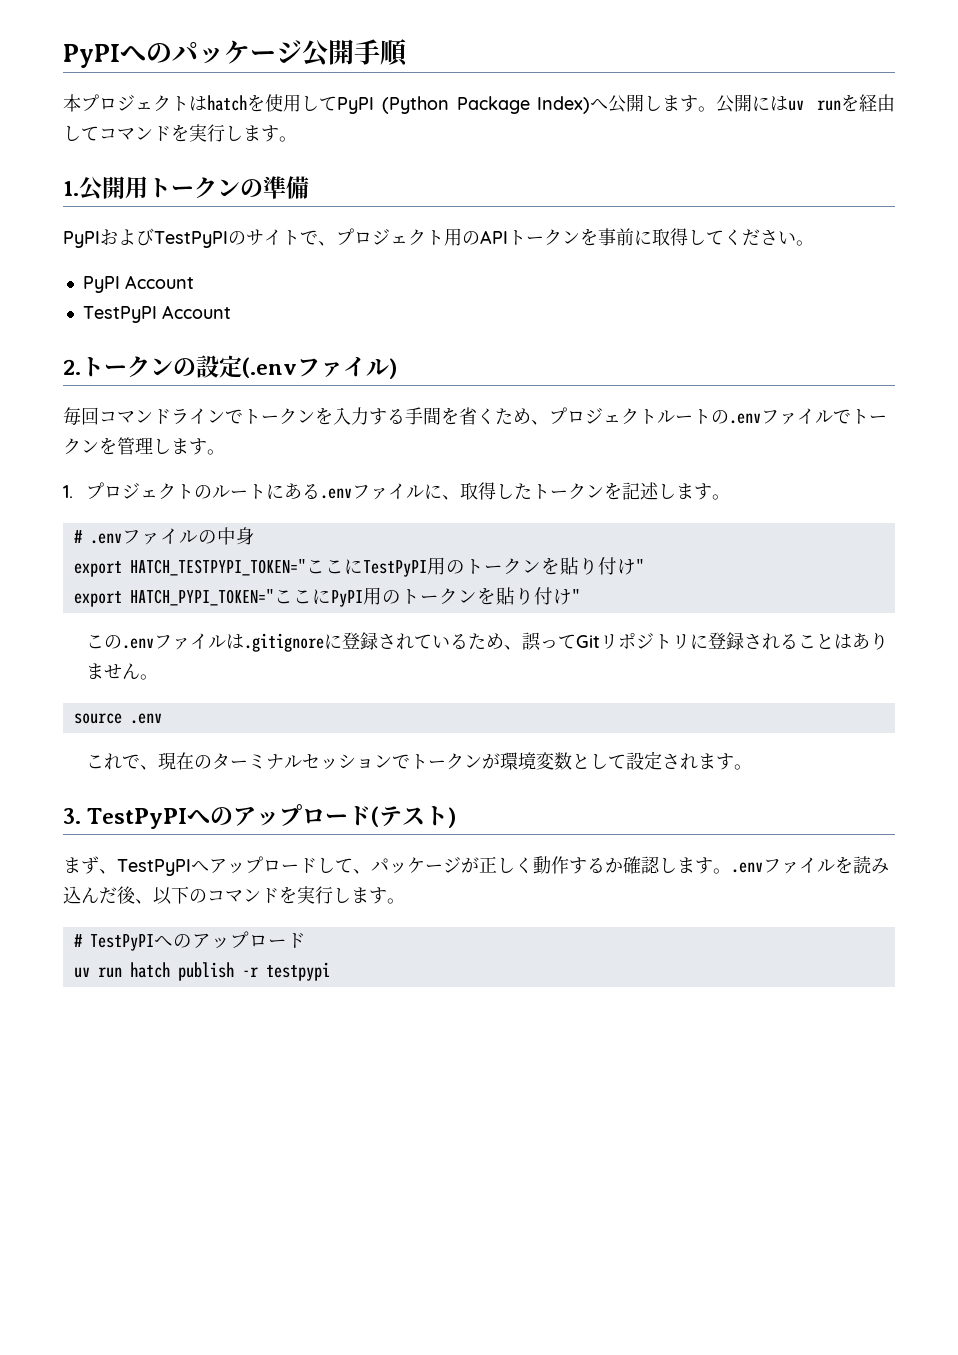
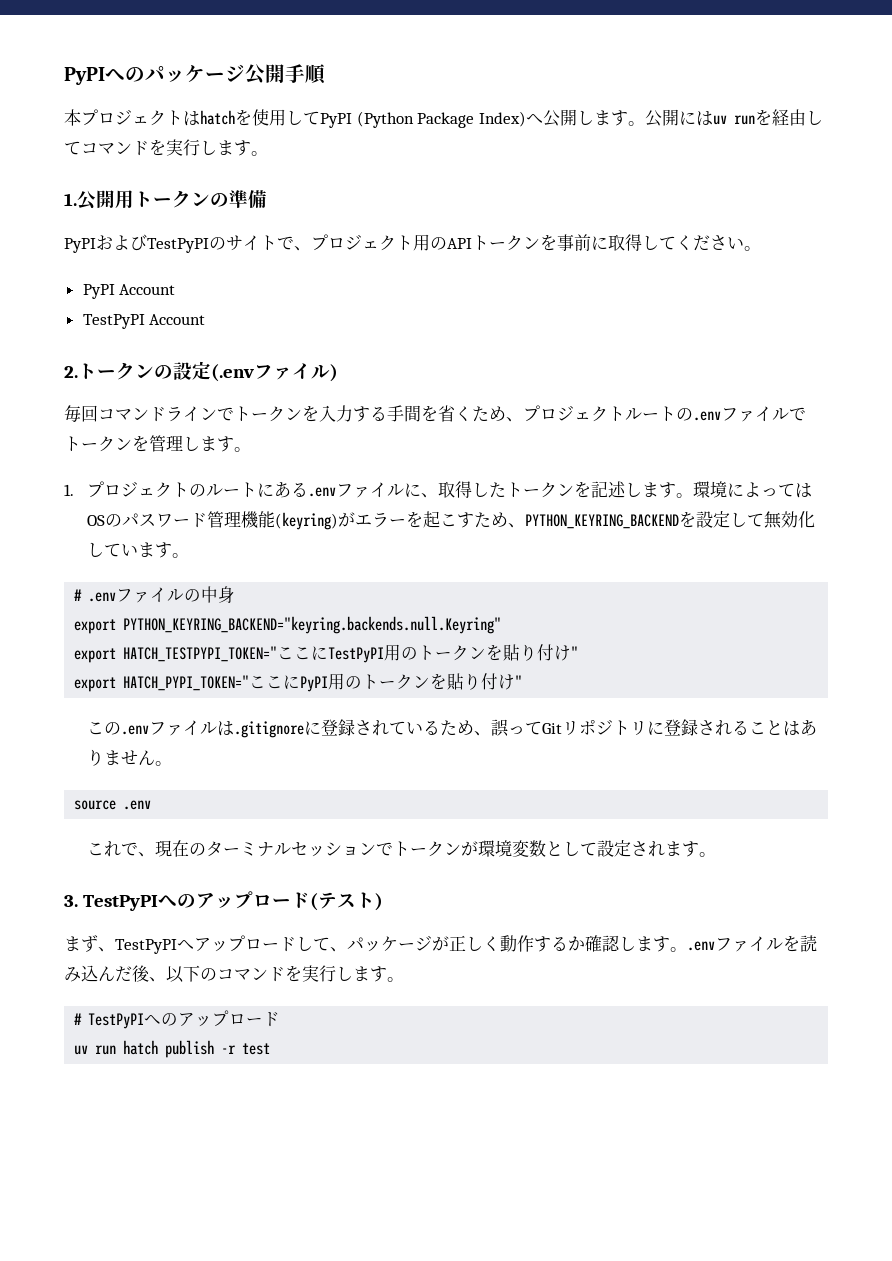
(731, 497) none -> [692,481,812,498] [86,511,815,530] [86,542,189,558] 環境によってはOSのパスワード管理機能(keyring)がエラーを起こすため、PYTHON_KEYRING_BACKENDを設定して無効化しています。
(255, 536) none -> [74,616,502,634] // export PYTHON_KEYRING_BACKEND="keyring.backends.null.Keyring"
[265,962,330,981] testpypi -> [242,1043,271,1055] test

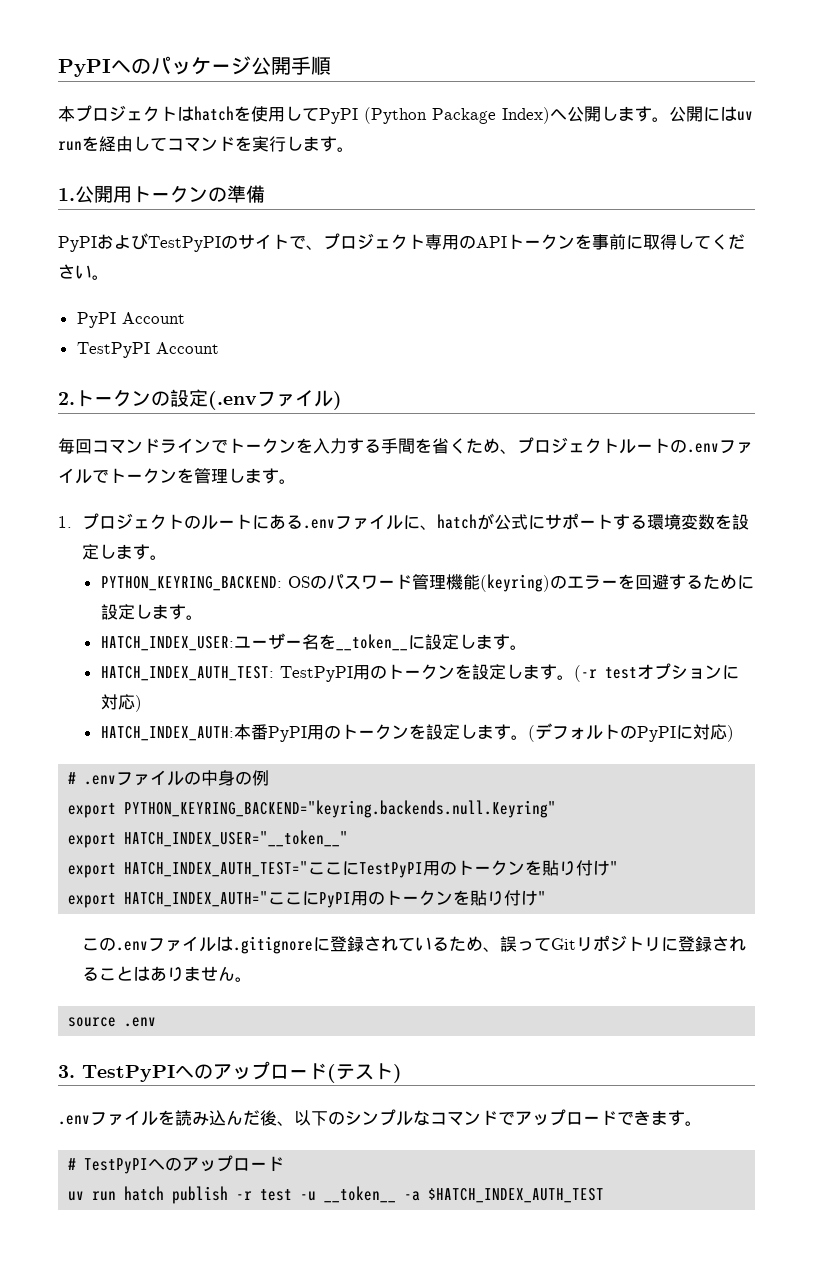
(413, 243) none -> [425,234,442,250] 専
[437,481,812,498] 取得したトークンを記述します。環境によっては -> [436,513,749,530] [81,544,167,560] [100,576,282,591] hatchが公式にサポートする環境変数を設定します。 // PYTHON_KEYRING_BACKEND:
[337,512,355,527] が -> [549,575,567,589] の
[422,511,815,529] [86,542,189,558] 起こすため、PYTHON_KEYRING_BACKENDを設定して無効化しています。 -> [634,574,754,590] [100,604,203,620] [100,633,527,651] [100,663,739,682] [100,694,142,712] [100,723,734,742] 回避するために設定します。 // HATCH_INDEX_USER:ユーザー名を__token__に設定します。 // HATCH_INDEX_AUTH_TEST: TestPyPI用のトークンを設定します。(-r testオプションに対応) // HATCH_INDEX_AUTH:本番PyPI用のトークンを設定します。(デフォルトのPyPIに対応)
(236, 594) none -> [235,770,270,786] の例
[123,646,278,662] HATCH_TESTPYPI_TOKEN=" -> [124,830,349,847] [68,861,309,878] HATCH_INDEX_USER="__token__" // export HATCH_INDEX_AUTH_TEST="
[123,675,250,691] HATCH_PYPI_TOKEN=" -> [124,891,269,907] HATCH_INDEX_AUTH="
[86,840,716,857] // これで、現在のターミナルセッションでトークンが環境変数として設定されます。 -> (157, 1022) none
[64,935,687,954] まず、TestPyPIへアップロードして、パッケージが正しく動作するか確認します。 -> (402, 1073) none
[217,965,353,982] コマンドを実行し -> [345,1109,651,1126] シンプルなコマンドでアップロードでき
(271, 1049) none -> [300,1186,605,1203] -u __token__ -a $HATCH_INDEX_AUTH_TEST

